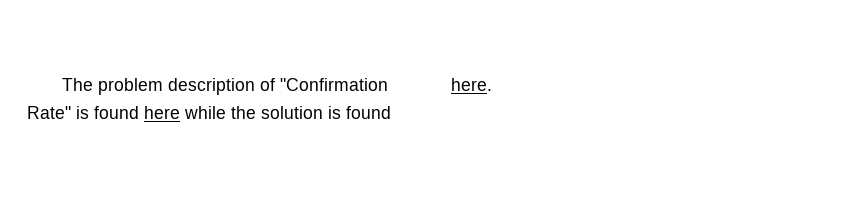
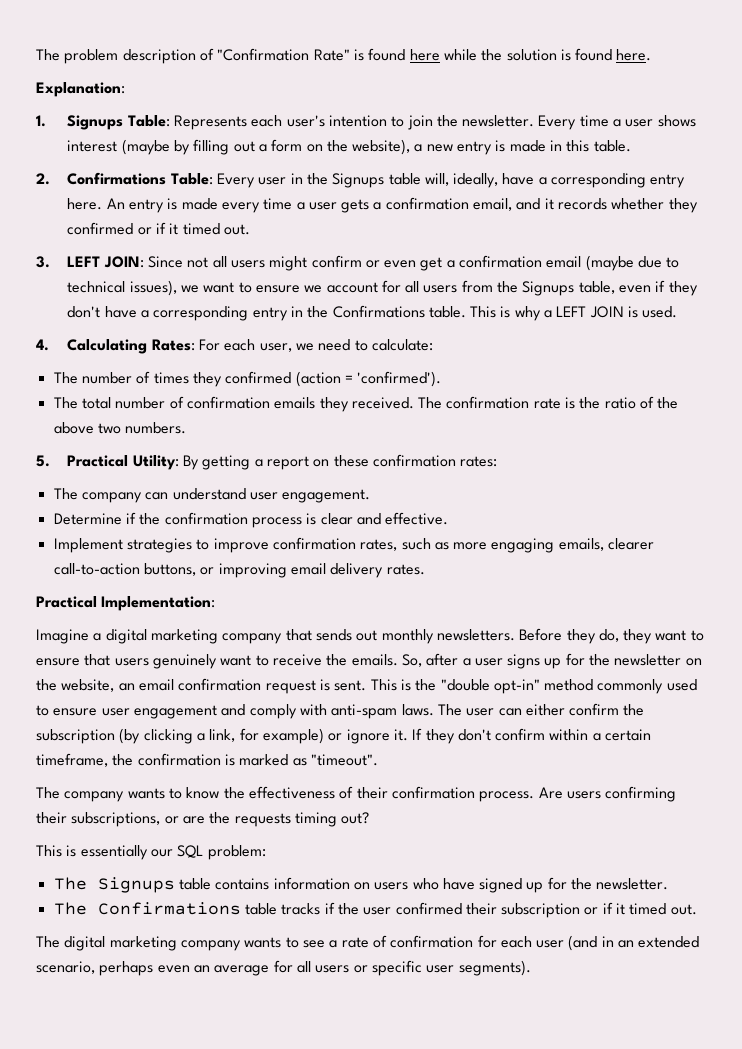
(492, 84) none -> [36,82,125,97] [36,115,696,130] [67,139,631,155] [36,172,686,188] [67,197,698,213] [67,222,250,235] [36,255,680,271] [67,280,698,296] [67,305,678,321] [36,339,433,354] [53,371,442,387] [53,396,679,412] [53,422,187,434] [36,454,498,470] [53,488,371,503] [53,512,449,528] [53,537,655,553] [53,563,425,578] [36,596,216,611] [36,628,704,644] [36,653,702,669] [36,678,697,694] [36,703,645,719] [36,728,652,744] [36,753,378,767] [36,786,677,802] [36,812,370,827] [36,845,266,860] [53,877,669,893] [53,902,697,918] [36,935,700,951] [36,960,531,976] // Explanation: // 1. Signups Table: Represents each user's intention to join the newsletter. Every time a user shows interest (maybe by filling out a form on the website), a new entry is made in this table. // 2. Confirmations Table: Every user in the Signups table will, ideally, have a corresponding entry here. An entry is made every time a user gets a confirmation email, and it records whether they confirmed or if it timed out. // 3. LEFT JOIN: Since not all users might confirm or even get a confirmation email (maybe due to technical issues), we want to ensure we account for all users from the Signups table, even if they don't have a corresponding entry in the Confirmations table. This is why a LEFT JOIN is used. // 4. Calculating Rates: For each user, we need to calculate: // The number of times they confirmed (action = 'confirmed'). // The total number of confirmation emails they received. The confirmation rate is the ratio of the above two numbers. // 5. Practical Utility: By getting a report on these confirmation rates: // The company can understand user engagement. // Determine if the confirmation process is clear and effective. // Implement strategies to improve confirmation rates, such as more engaging emails, clearer call-to-action buttons, or improving email delivery rates. // Practical Implementation: // Imagine a digital marketing company that sends out monthly newsletters. Before they do, they want to ensure that users genuinely want to receive the emails. So, after a user signs up for the newsletter on the website, an email confirmation request is sent. This is the "double opt-in" method commonly used to ensure user engagement and comply with anti-spam laws. The user can either confirm the subscription (by clicking a link, for example) or ignore it. If they don't confirm within a certain timeframe, the confirmation is marked as "timeout". // The company wants to know the effectiveness of their confirmation process. Are users confirming their subscriptions, or are the requests timing out? // This is essentially our SQL problem: // The Signups table contains information on users who have signed up for the newsletter. // The Confirmations table tracks if the user confirmed their subscription or if it timed out. // The digital marketing company wants to see a rate of confirmation for each user (and in an extended scenario, perhaps even an average for all users or specific user segments).

